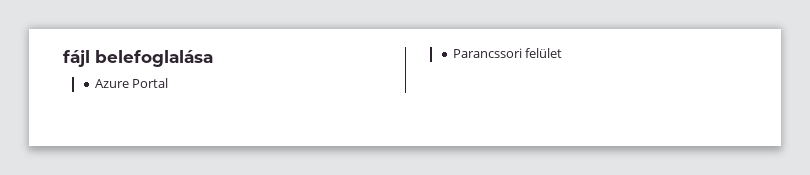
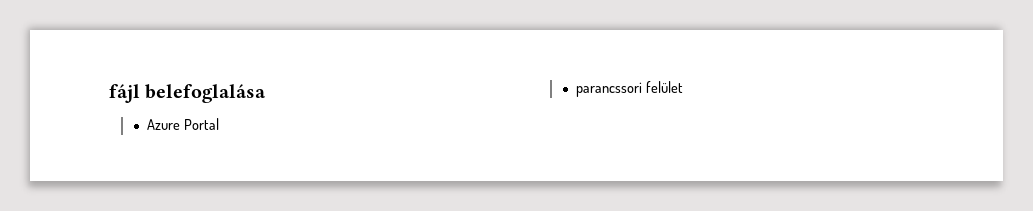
[452,48,522,58] Parancssori -> [576,82,643,97] parancssori

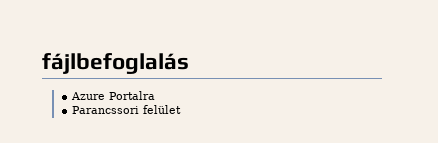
[109,84,267,103] fájl belefoglalása -> [42,53,189,74] fájlbefoglalás
[184,118,220,130] [576,82,643,97] Portal // parancssori -> [109,91,156,100] [72,106,140,114] Portalra // Parancssori

